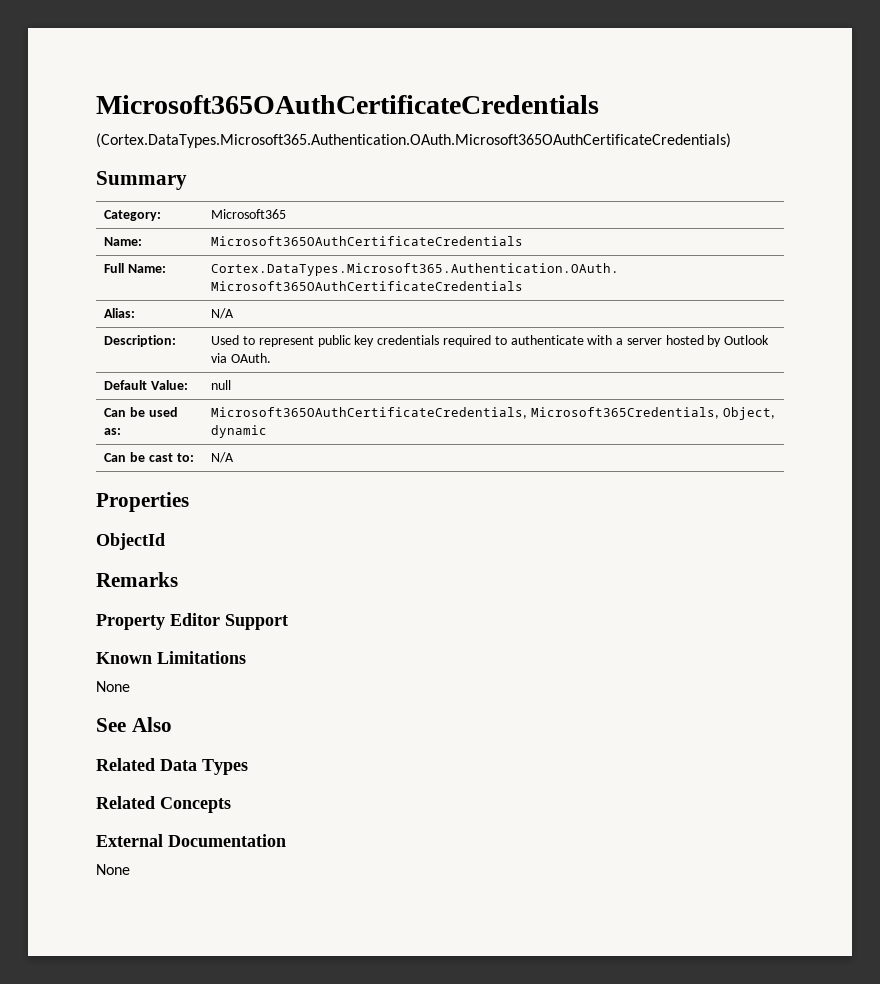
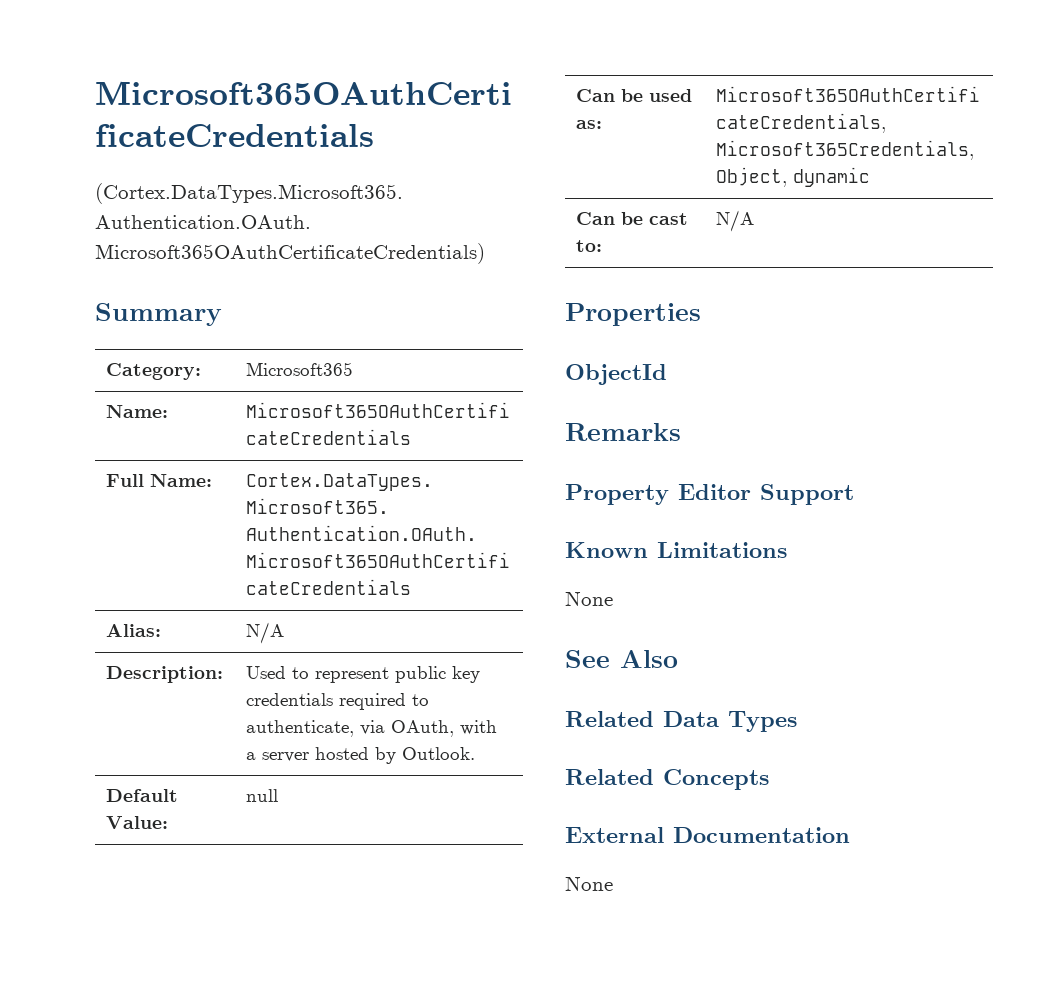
[510,335,584,345] authenticate -> [246,720,455,737] authenticate, via OAuth,
[724,335,770,345] [211,353,272,363] Outlook via OAuth. -> [402,747,476,760] Outlook.

